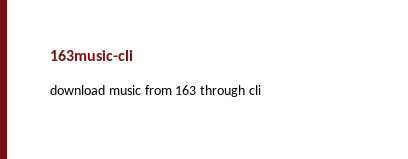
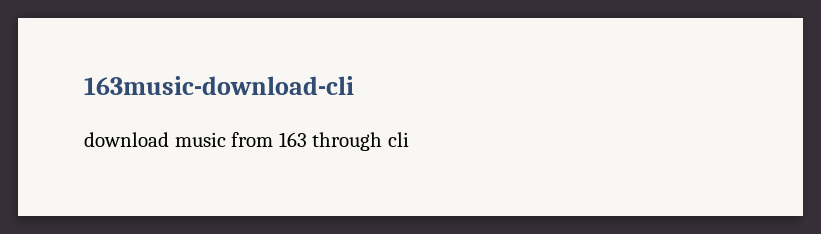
[50,50,133,61] 163music-cli -> [84,76,354,95] 163music-download-cli

